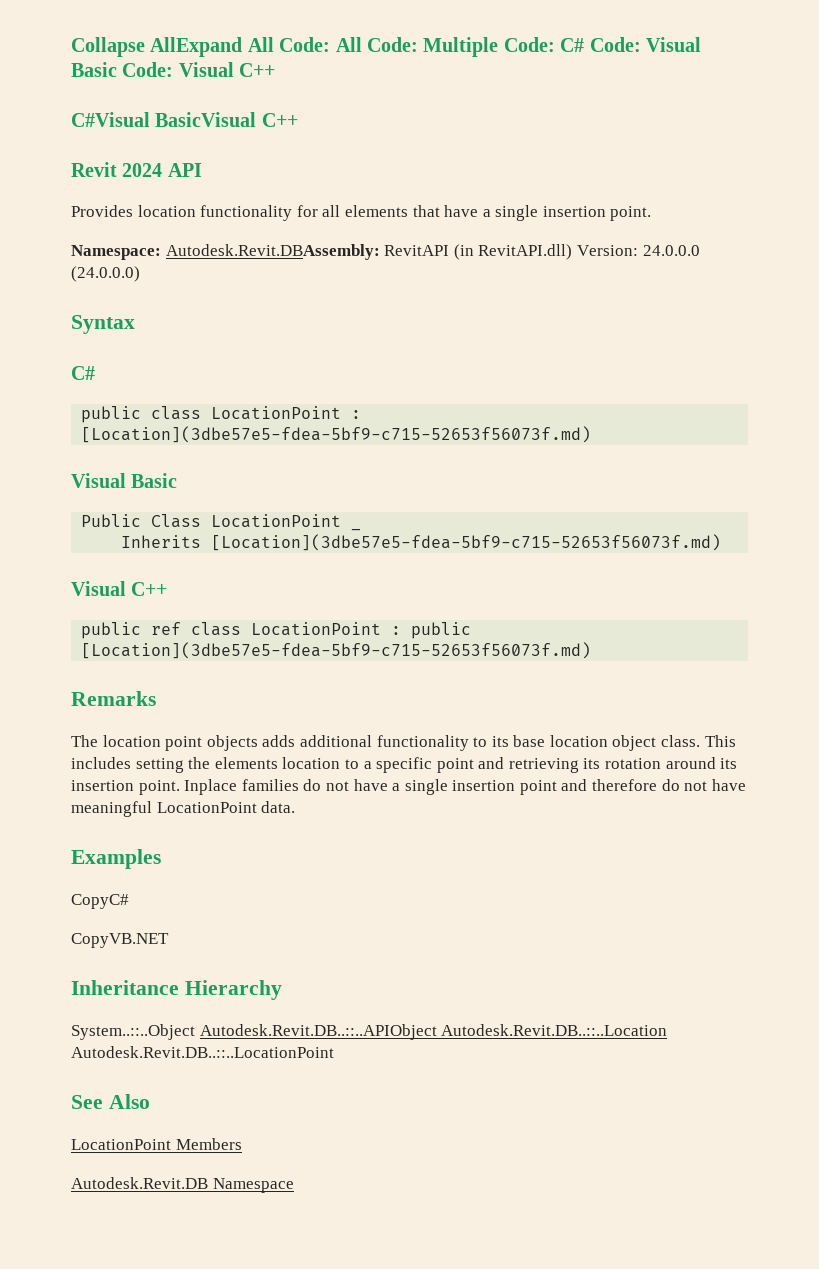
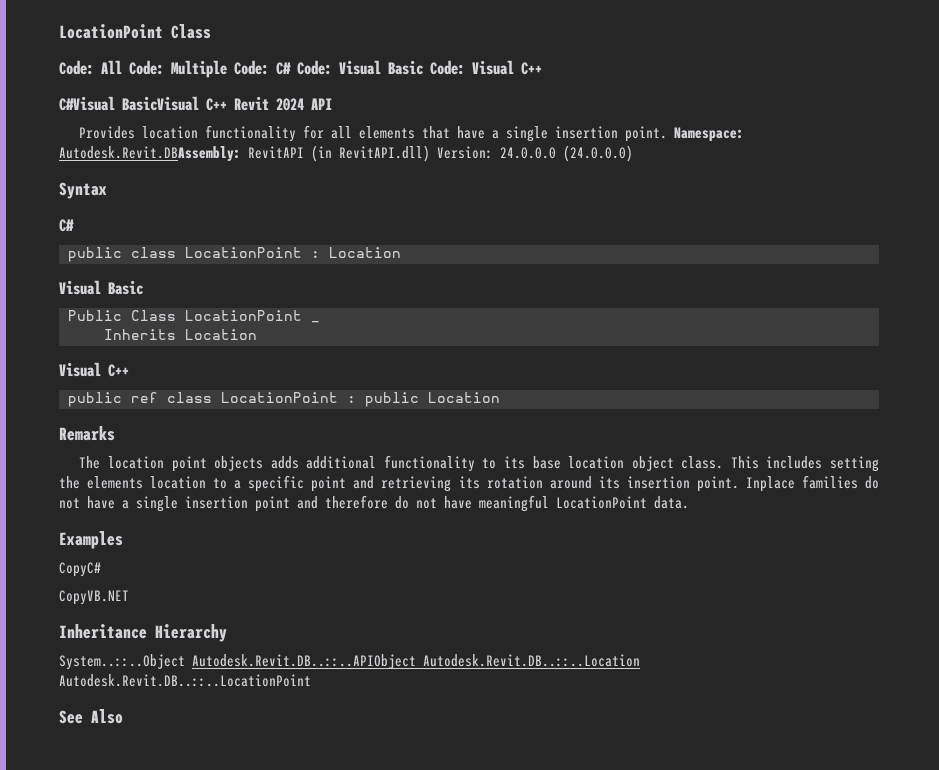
[71,37,274,57] Collapse AllExpand All -> [59,24,211,39] LocationPoint Class //
(298, 120) // -> (227, 104) none
(652, 213) // -> (668, 134) none
[81,426,592,443] [Location](3dbe57e5-fdea-5bf9-c715-52653f56073f.md) -> [329,247,401,258] Location
[211,534,722,551] [Location](3dbe57e5-fdea-5bf9-c715-52653f56073f.md) -> [185,329,257,340] Location
[81,642,592,659] [Location](3dbe57e5-fdea-5bf9-c715-52653f56073f.md) -> [428,392,500,403] Location
[71,1138,242,1150] [71,1177,294,1193] // LocationPoint Members // Autodesk.Revit.DB Namespace -> (123, 716) none

